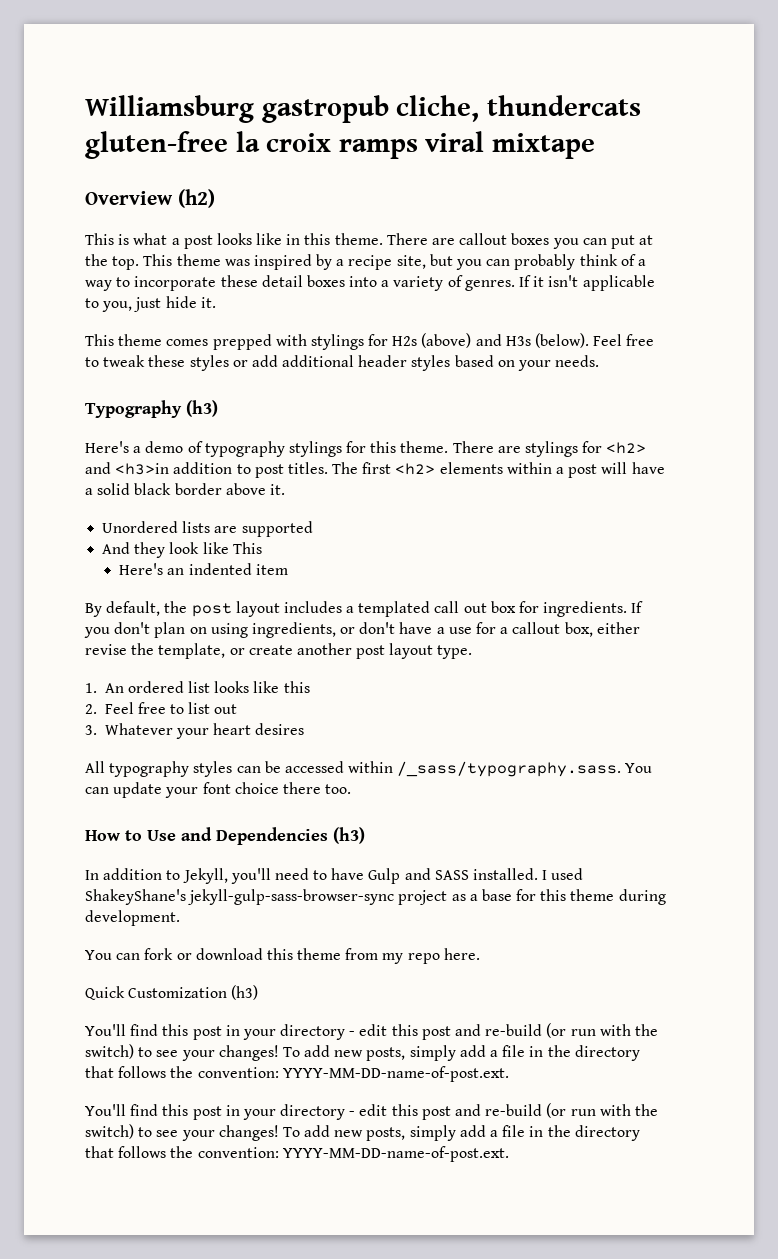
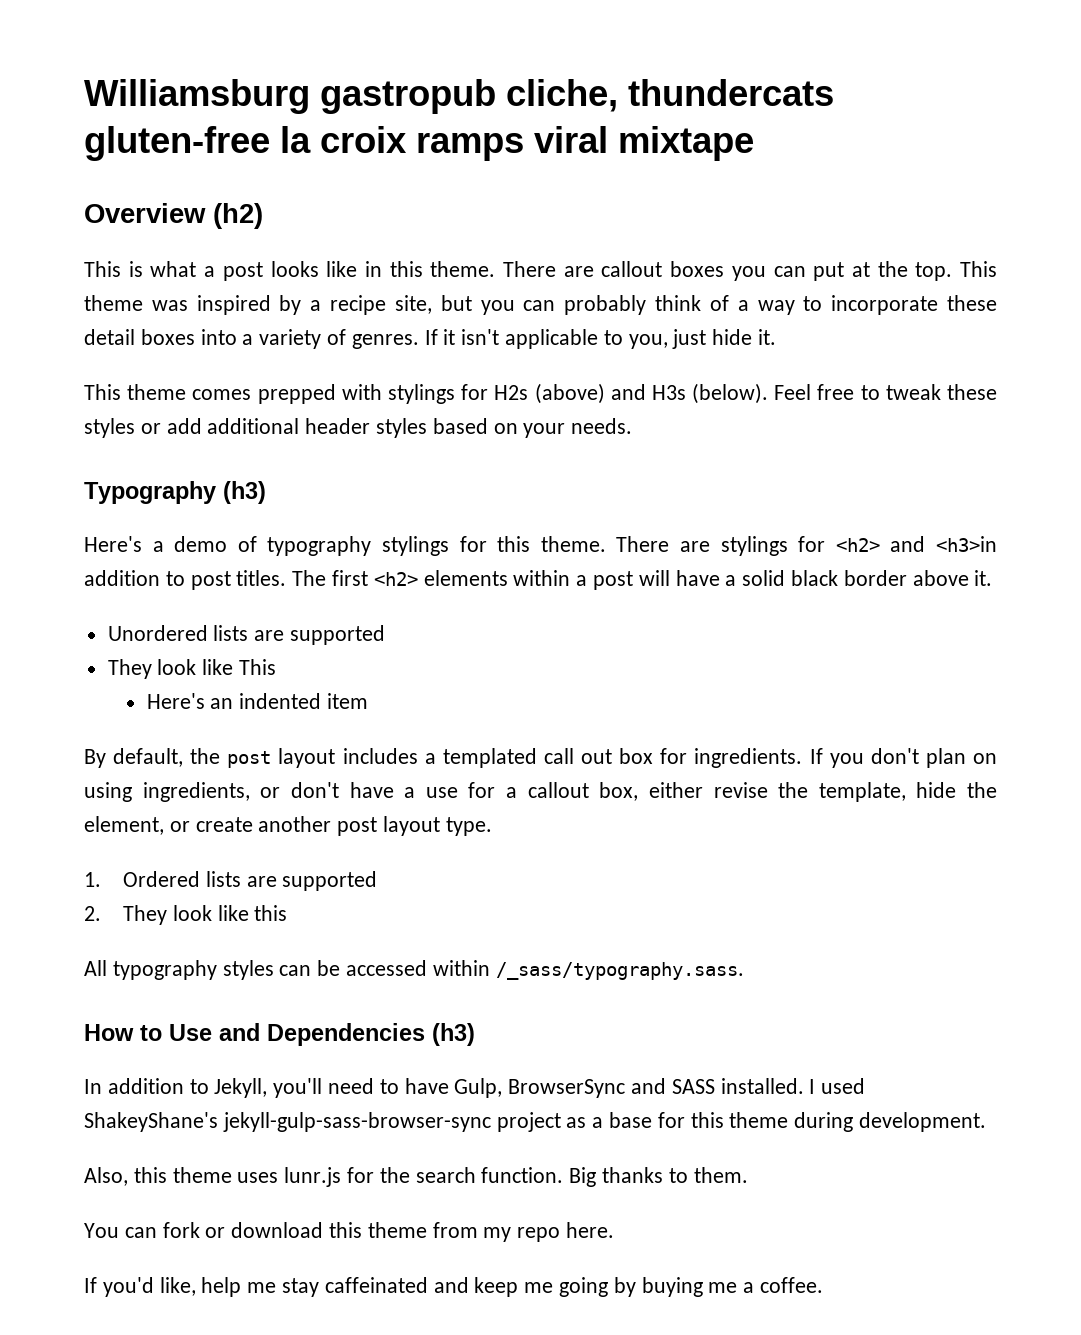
[102,542,166,558] And they -> [107,659,152,679] They
(226, 651) none -> [916,782,997,798] [84,816,164,835] hide the element,
[104,681,310,693] [85,702,238,714] [85,723,305,739] An ordered list looks like this // 2. Feel free to list out // 3. Whatever your heart desires -> [123,871,378,891] [84,905,288,925] Ordered lists are supported // 2. They look like this
[625,763,653,773] [85,782,352,798] You can update your font choice there too. -> (744, 971) none
[368,868,401,884] Gulp -> [454,1078,626,1098] Gulp, BrowserSync
(180, 918) none -> [84,1167,748,1187] // Also, this theme uses lunr.js for the search function. Big thanks to them.
[85,985,259,1000] [85,1023,658,1040] [85,1044,640,1061] [85,1066,509,1082] [85,1103,658,1120] [85,1124,640,1141] [85,1146,509,1162] Quick Customization (h3) // You'll find this post in your directory - edit this post and re-build (or run with the switch) to see your changes! To add new posts, simply add a file in the directory that follows the convention: YYYY-MM-DD-name-of-post.ext. // You'll find this post in your directory - edit this post and re-build (or run with the switch) to see your changes! To add new posts, simply add a file in the directory that follows the convention: YYYY-MM-DD-name-of-post.ext. -> [84,1277,824,1297] If you'd like, help me stay caffeinated and keep me going by buying me a coffee.

